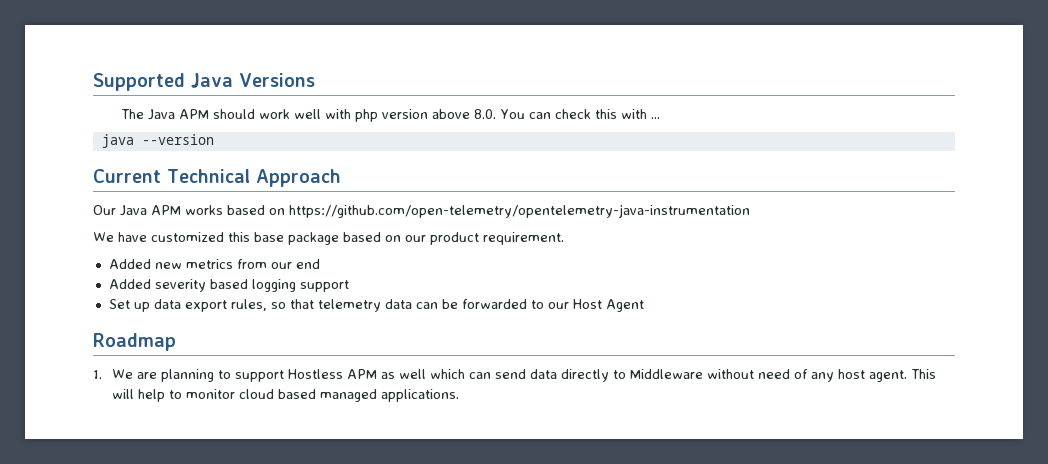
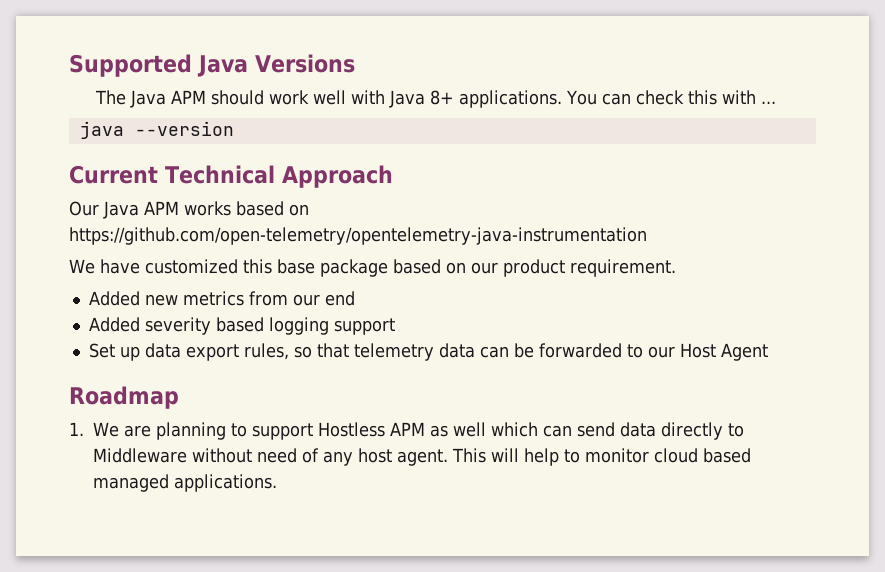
[355,109,497,122] php version above 8.0. -> [388,90,562,108] Java 8+ applications.

